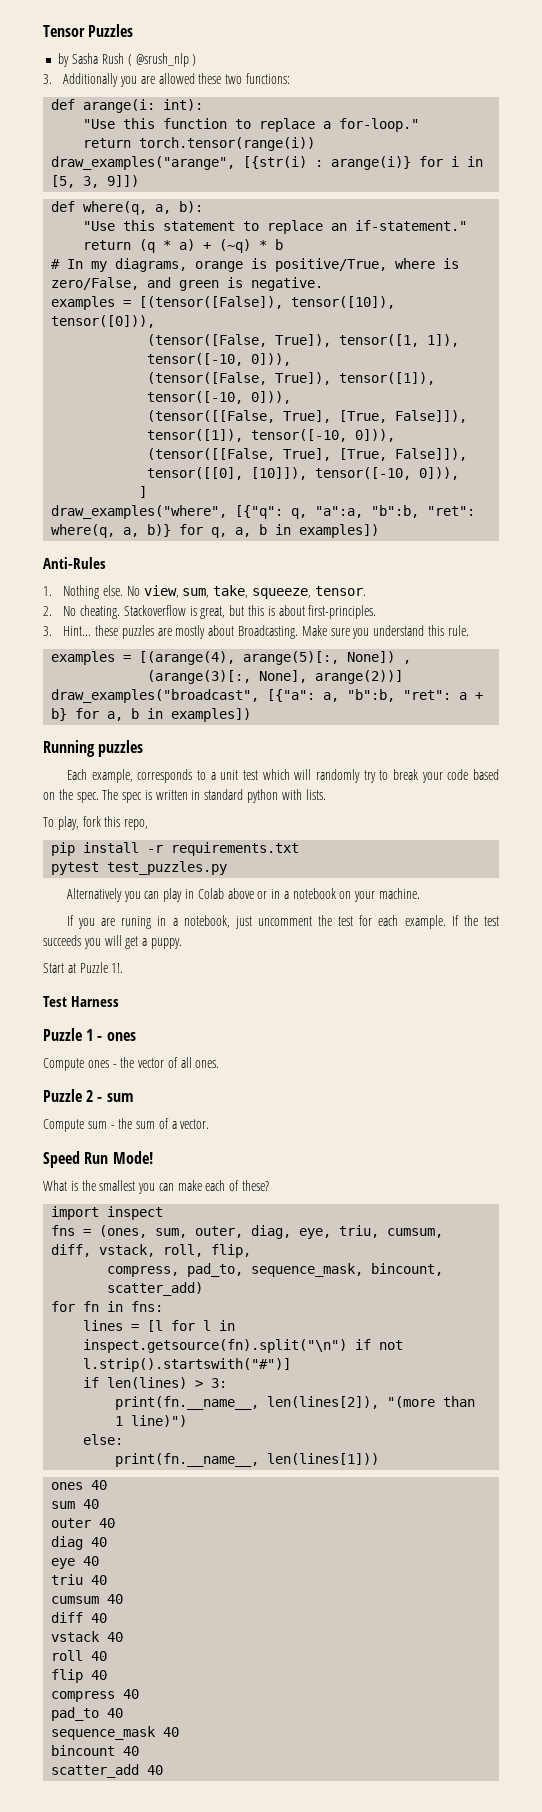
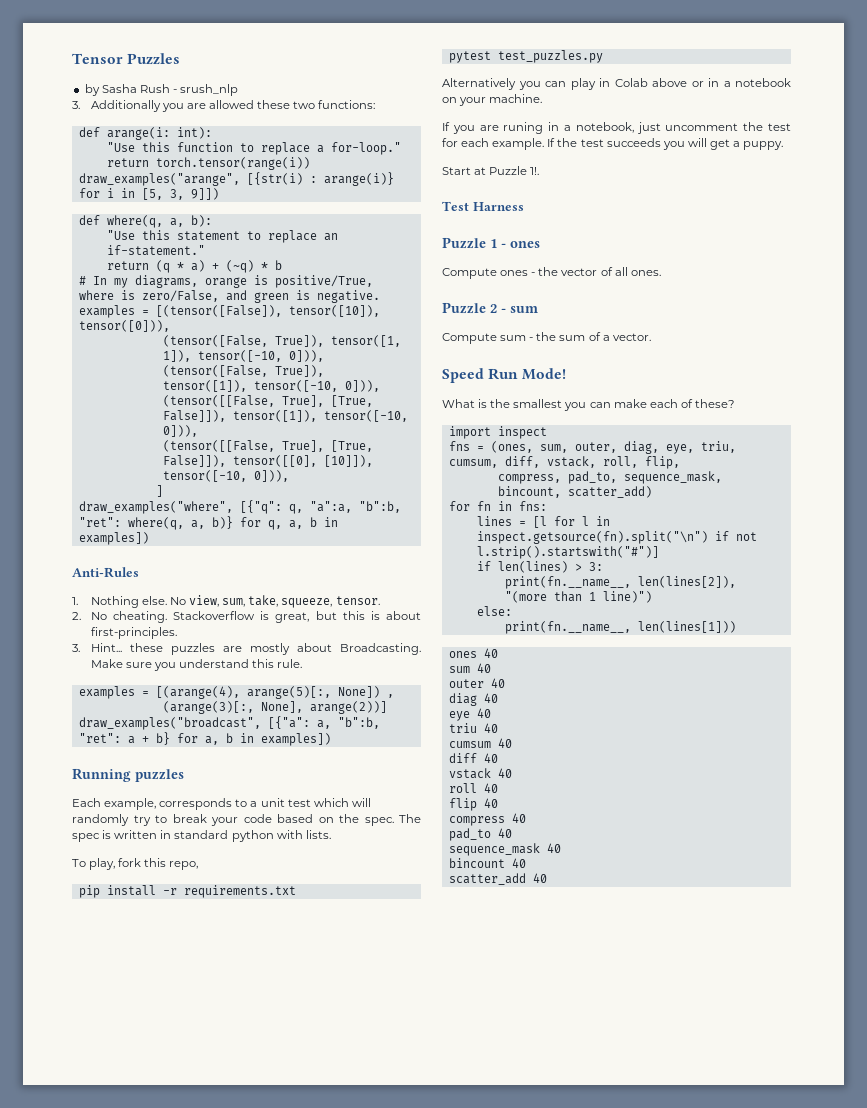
[127,53,197,67] ( @srush_nlp ) -> [172,84,239,96] - srush_nlp

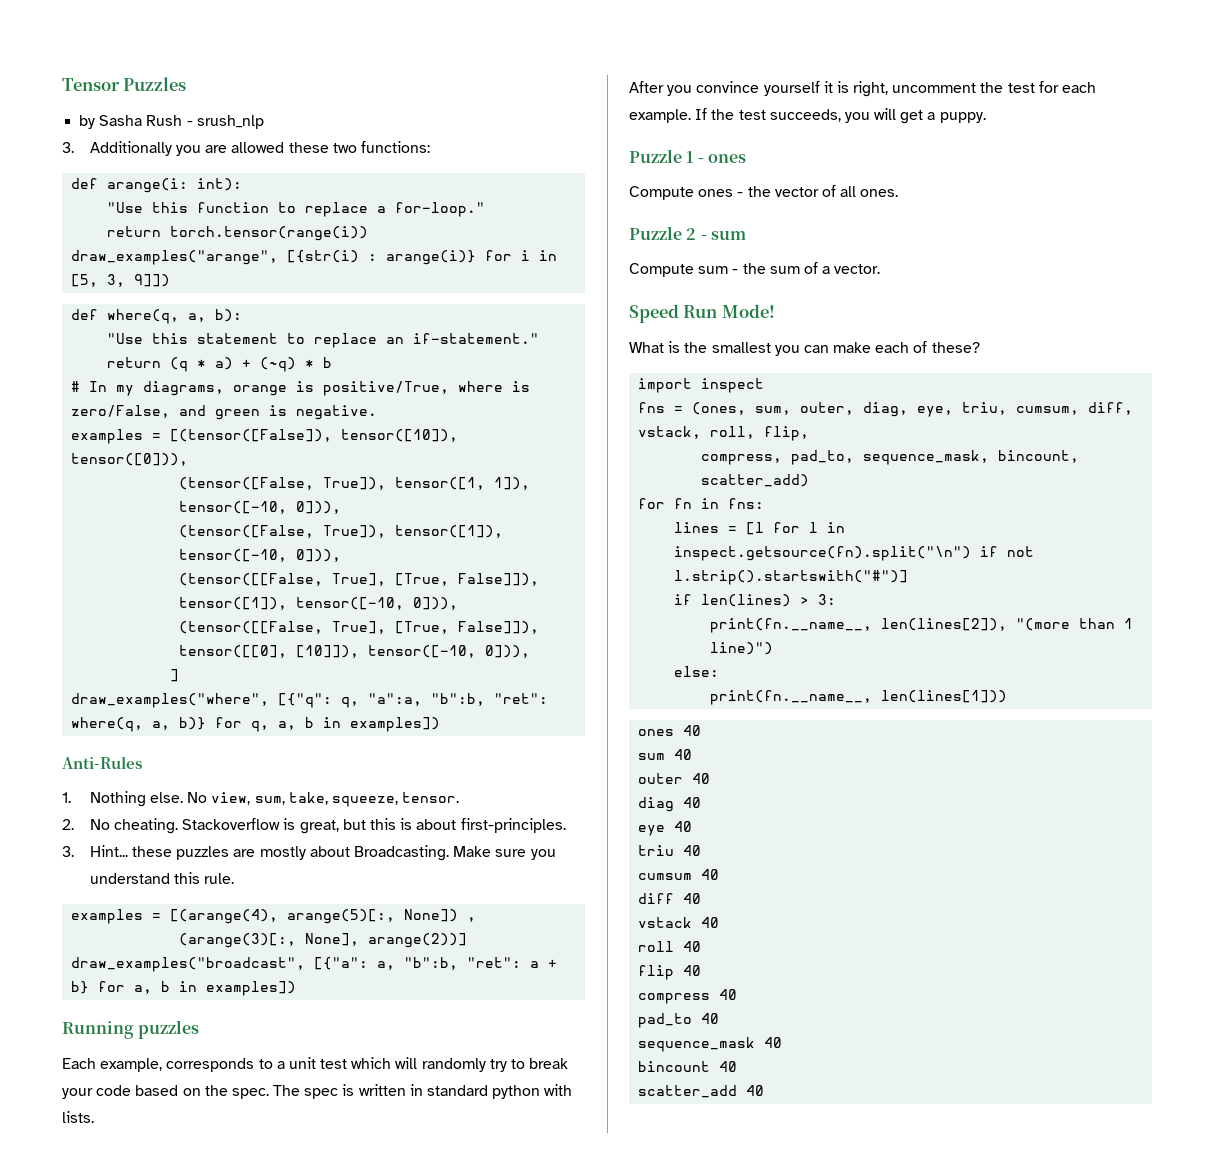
[72,858,199,870] [78,885,296,898] [448,50,603,63] [442,78,791,90] [442,94,543,106] [442,122,661,134] To play, fork this repo, // pip install -r requirements.txt // pytest test_puzzles.py // Alternatively you can play in Colab above or in a notebook on your machine. // If you are runing in a notebook, just -> [629,81,889,97] After you convince yourself it is right,
[606,138,661,147] succeeds -> [769,109,841,122] succeeds,
[442,166,540,175] [442,201,524,211] // Start at Puzzle 1!. // Test Harness -> (986, 117) none

